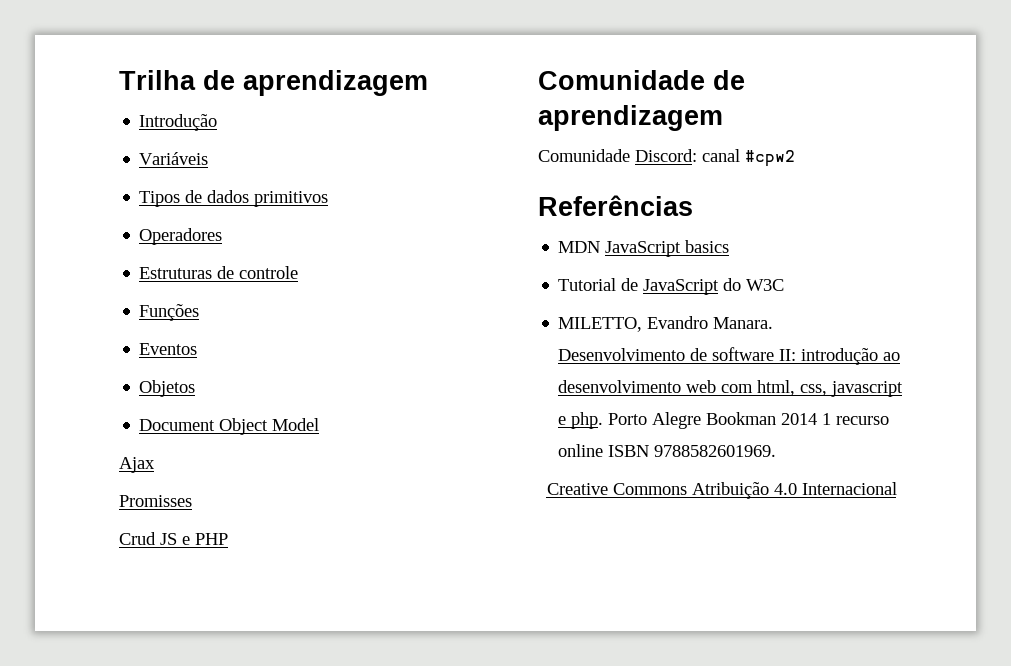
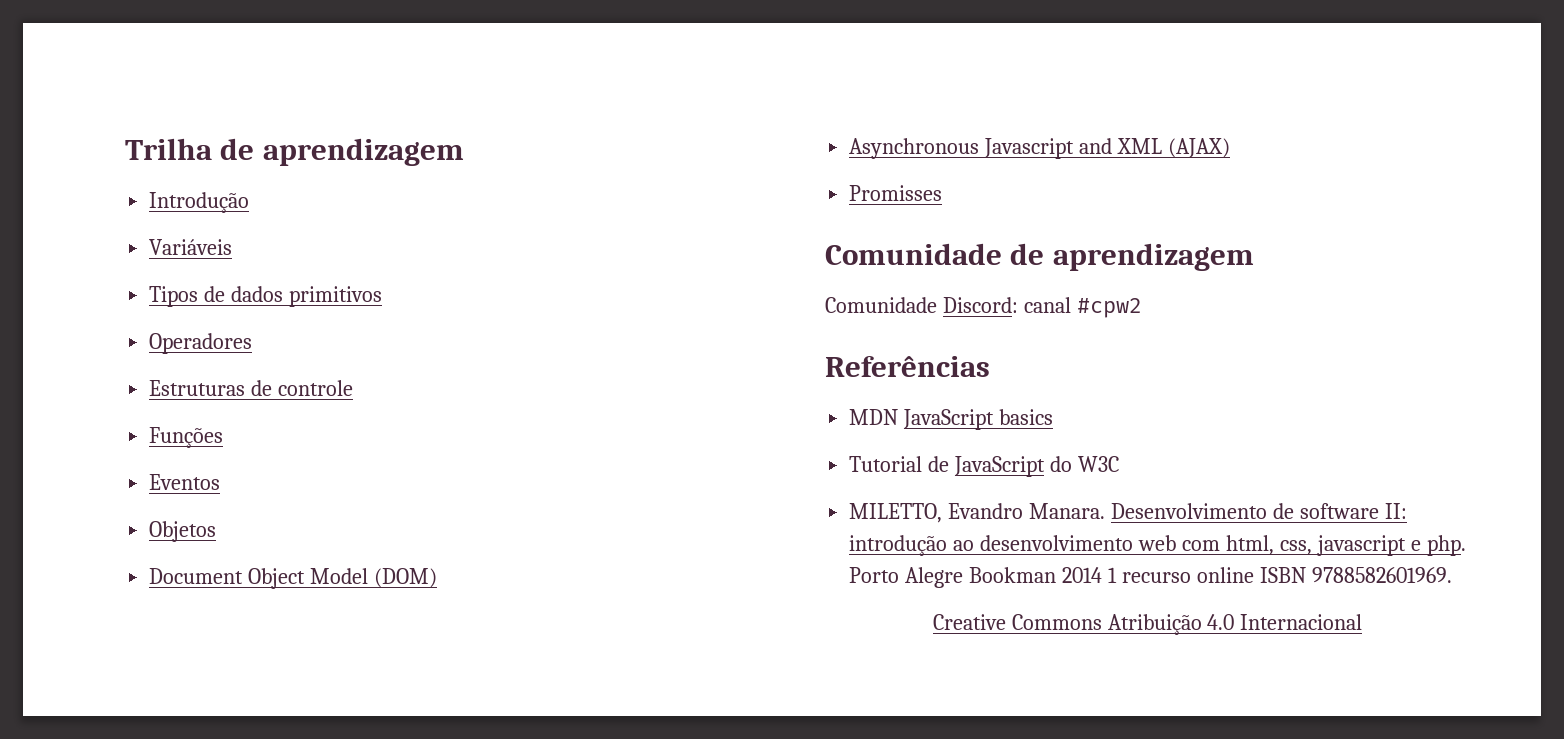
[119,457,155,473] [119,495,192,507] [119,532,228,545] // Ajax // Promisses // Crud JS e PHP -> [374,568,438,588] [849,138,1230,159] [849,185,943,201] (DOM) // Asynchronous Javascript and XML (AJAX) // Promisses

